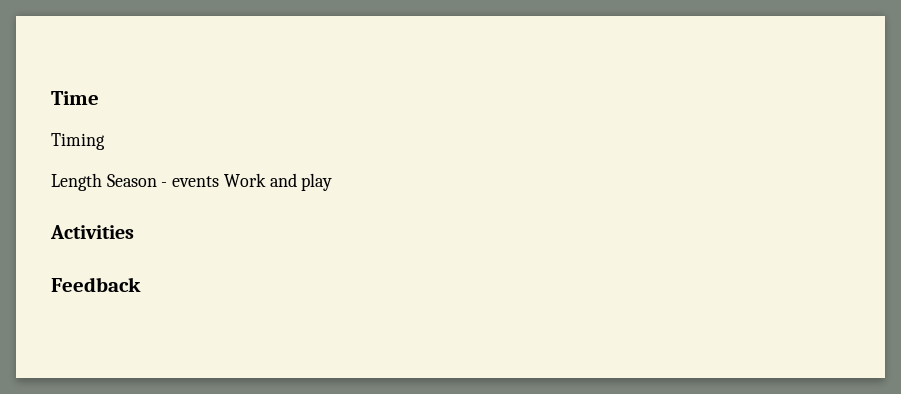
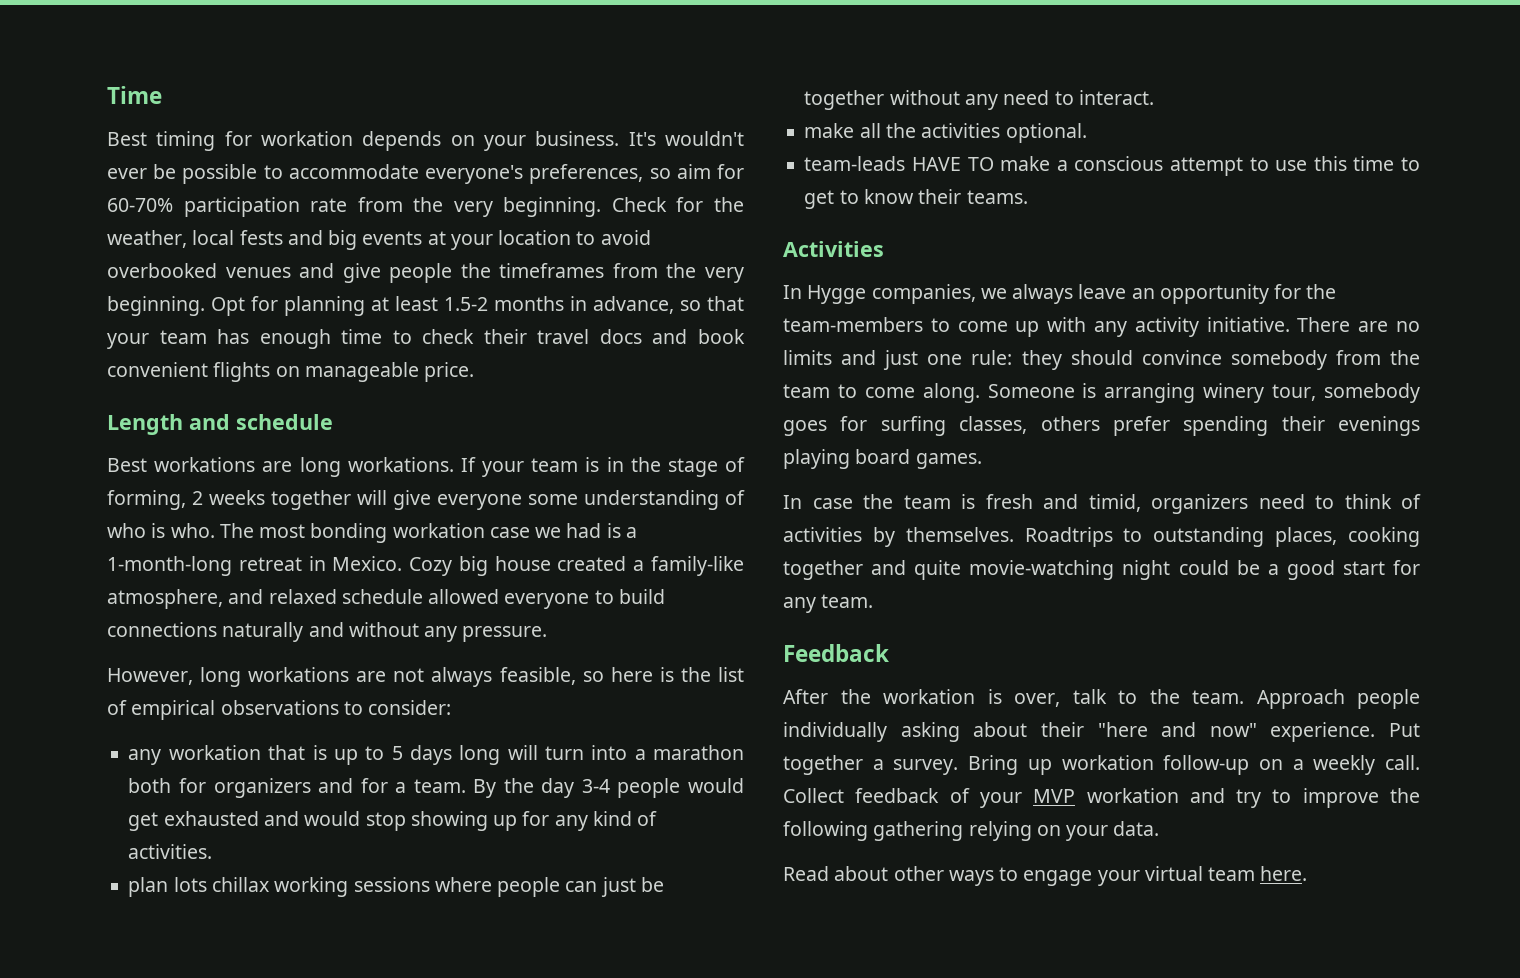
[51,133,105,150] [51,173,333,191] [50,225,134,239] [51,277,141,292] Timing // Length Season - events Work and play // Activities // Feedback -> [107,131,744,151] [107,164,744,184] [107,197,744,217] [107,230,651,250] [107,263,744,283] [107,296,744,316] [107,329,745,349] [107,362,475,382] [107,414,333,435] [107,457,745,477] [107,490,745,510] [107,523,637,543] [107,556,744,576] [107,589,665,609] [107,622,548,642] [107,667,745,687] [107,700,452,720] [128,745,744,765] [128,778,744,798] [128,811,658,831] [128,844,213,859] [128,877,664,897] [804,90,1154,110] [804,123,1087,143] [804,156,1421,176] [804,189,1028,209] [783,241,884,257] [783,284,1337,304] [783,317,1420,337] [783,350,1420,370] [783,383,1420,403] [783,416,1420,436] [783,449,982,469] [783,494,1421,514] [783,527,1420,547] [783,560,1421,580] [783,594,874,613] [783,644,889,662] [783,689,1420,709] [783,722,1420,742] [783,755,1420,775] [783,788,1420,808] [783,821,1160,841] [783,866,1308,886] Best timing for workation depends on your business. It's wouldn't ever be possible to accommodate everyone's preferences, so aim for 60-70% participation rate from the very beginning. Check for the weather, local fests and big events at your location to avoid overbooked venues and give people the timeframes from the very beginning. Opt for planning at least 1.5-2 months in advance, so that your team has enough time to check their travel docs and book convenient flights on manageable price. // Length and schedule // Best workations are long workations. If your team is in the stage of forming, 2 weeks together will give everyone some understanding of who is who. The most bonding workation case we had is a 1-month-long retreat in Mexico. Cozy big house created a family-like atmosphere, and relaxed schedule allowed everyone to build connections naturally and without any pressure. // However, long workations are not always feasible, so here is the list of empirical observations to consider: // any workation that is up to 5 days long will turn into a marathon both for organizers and for a team. By the day 3-4 people would get exhausted and would stop showing up for any kind of activities. // plan lots chillax working sessions where people can just be together without any need to interact. // make all the activities optional. // team-leads HAVE TO make a conscious attempt to use this time to get to know their teams. // Activities // In Hygge companies, we always leave an opportunity for the team-members to come up with any activity initiative. There are no limits and just one rule: they should convince somebody from the team to come along. Someone is arranging winery tour, somebody goes for surfing classes, others prefer spending their evenings playing board games. // In case the team is fresh and timid, organizers need to think of activities by themselves. Roadtrips to outstanding places, cooking together and quite movie-watching night could be a good start for any team. // Feedback // After the workation is over, talk to the team. Approach people individually asking about their "here and now" experience. Put together a survey. Bring up workation follow-up on a weekly call. Collect feedback of your MVP workation and try to improve the following gathering relying on your data. // Read about other ways to engage your virtual team here.

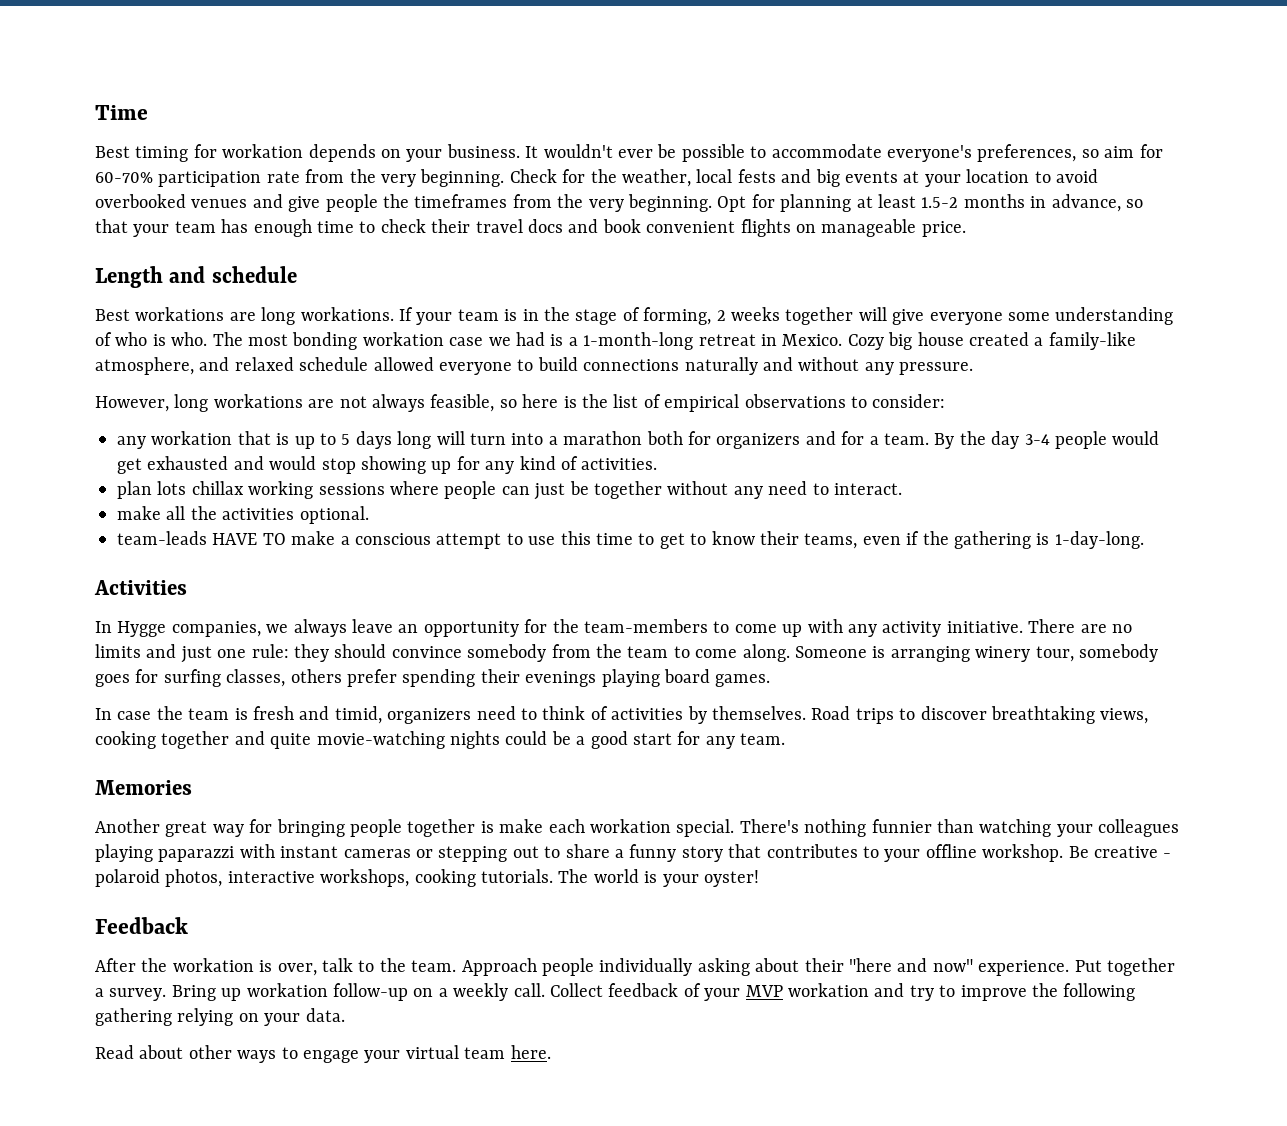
[628,132,656,146] It's -> [525,146,539,158] It
[966,190,1028,204] teams. -> [804,531,1144,549] teams, even if the gathering is 1-day-long.
[1024,527,1338,547] Roadtrips to outstanding places, -> [811,706,1149,724] Road trips to discover breathtaking views,
[1122,560,1171,580] night -> [450,731,500,749] nights
(874, 601) none -> [95,780,192,795] [95,819,1180,837] [95,844,1172,862] [95,869,759,887] // Memories // Another great way for bringing people together is make each workation special. There's nothing funnier than watching your colleagues playing paparazzi with instant cameras or stepping out to share a funny story that contributes to your offline workshop. Be creative - polaroid photos, interactive workshops, cooking tutorials. The world is your oyster!

